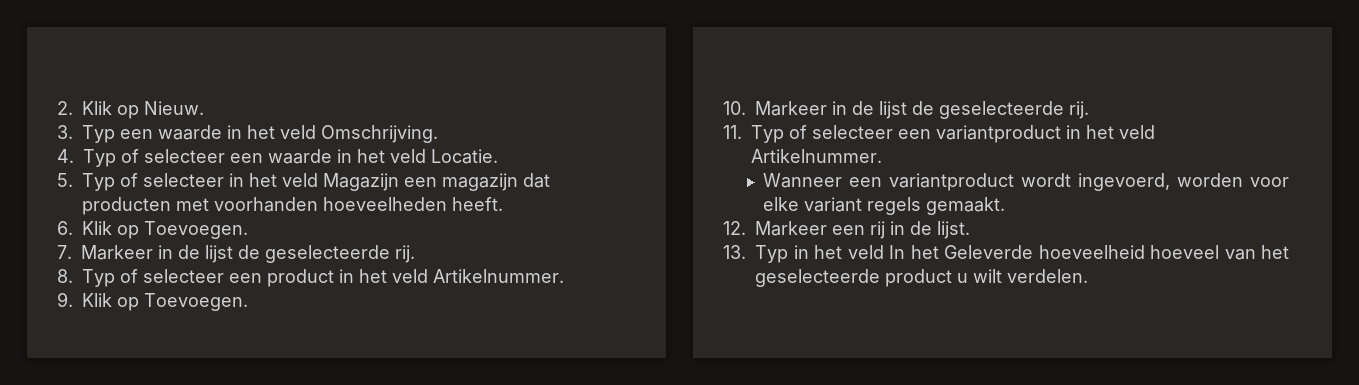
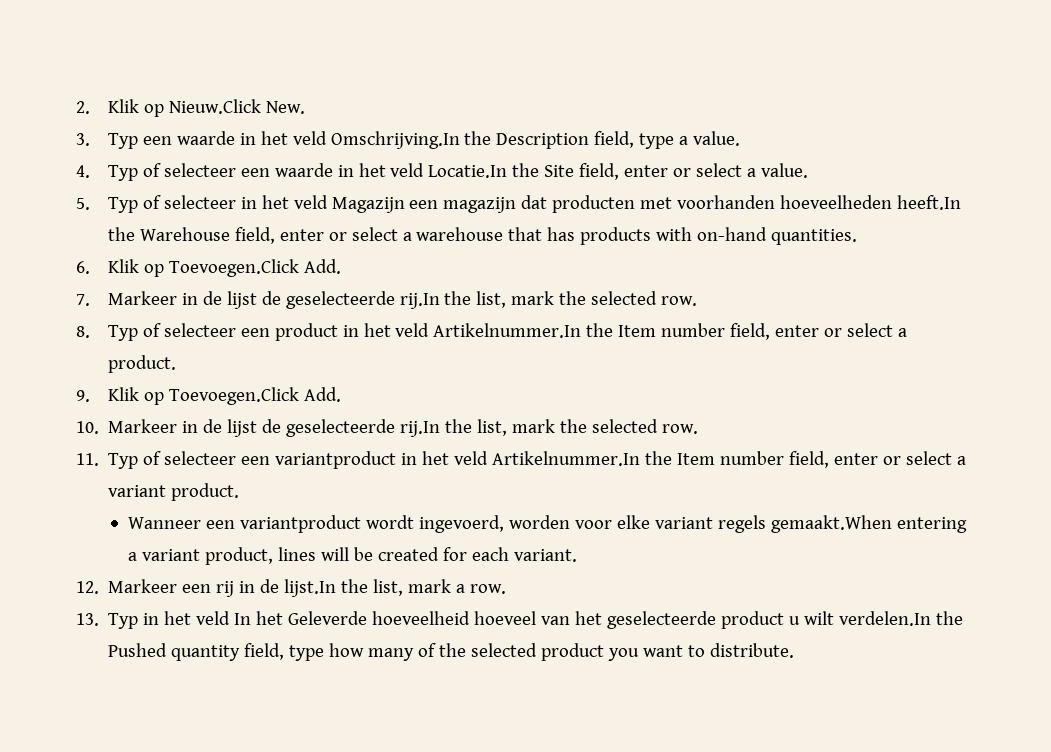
[144,101,204,115] Nieuw. -> [168,99,305,114] Nieuw.Click New.
[321,125,438,143] Omschrijving. -> [330,131,741,149] Omschrijving.In the Description field, type a value.
[431,149,498,164] Locatie. -> [428,163,809,180] Locatie.In the Site field, enter or select a value.
[452,197,503,211] heeft. -> [897,195,962,210] [107,227,858,245] heeft.In the Warehouse field, enter or select a warehouse that has products with on-hand quantities.
[144,221,248,239] Toevoegen. -> [168,259,341,277] Toevoegen.Click Add.
[395,245,415,263] rij. -> [399,291,698,309] rij.In the list, mark the selected row.
[433,269,564,283] Artikelnummer. -> [433,323,908,340] [107,355,176,373] Artikelnummer.In the Item number field, enter or select a product.
[144,293,248,311] Toevoegen. -> [168,387,341,405] Toevoegen.Click Add.
[1069,101,1089,119] rij. -> [400,419,699,437] rij.In the list, mark the selected row.
[751,149,882,163] Artikelnummer. -> [492,451,967,468] [108,483,240,501] Artikelnummer.In the Item number field, enter or select a variant product.
[926,197,1006,215] gemaakt. -> [770,515,967,533] [127,547,577,565] gemaakt.When entering a variant product, lines will be created for each variant.
[937,221,970,239] lijst. -> [284,579,507,597] lijst.In the list, mark a row.
[1007,269,1088,283] verdelen. -> [839,611,964,626] [108,643,795,661] verdelen.In the Pushed quantity field, type how many of the selected product you want to distribute.

